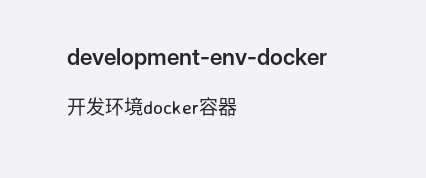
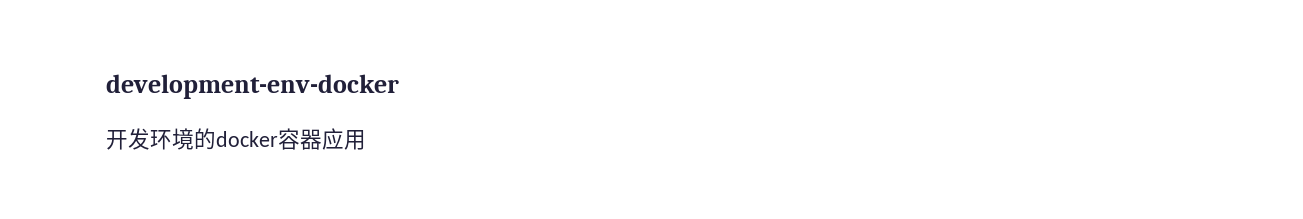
(143, 106) none -> [194,128,216,150] 的
(237, 107) none -> [322,128,366,150] 应用

